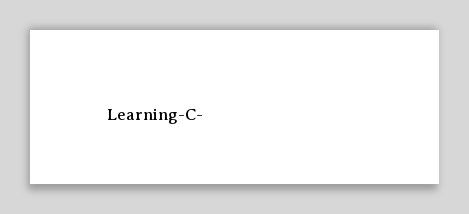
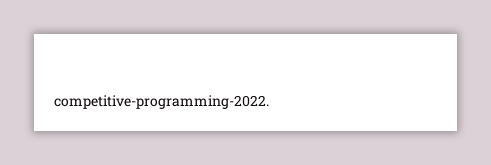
[107,108,203,124] Learning-C- -> [54,95,269,109] competitive-programming-2022.

